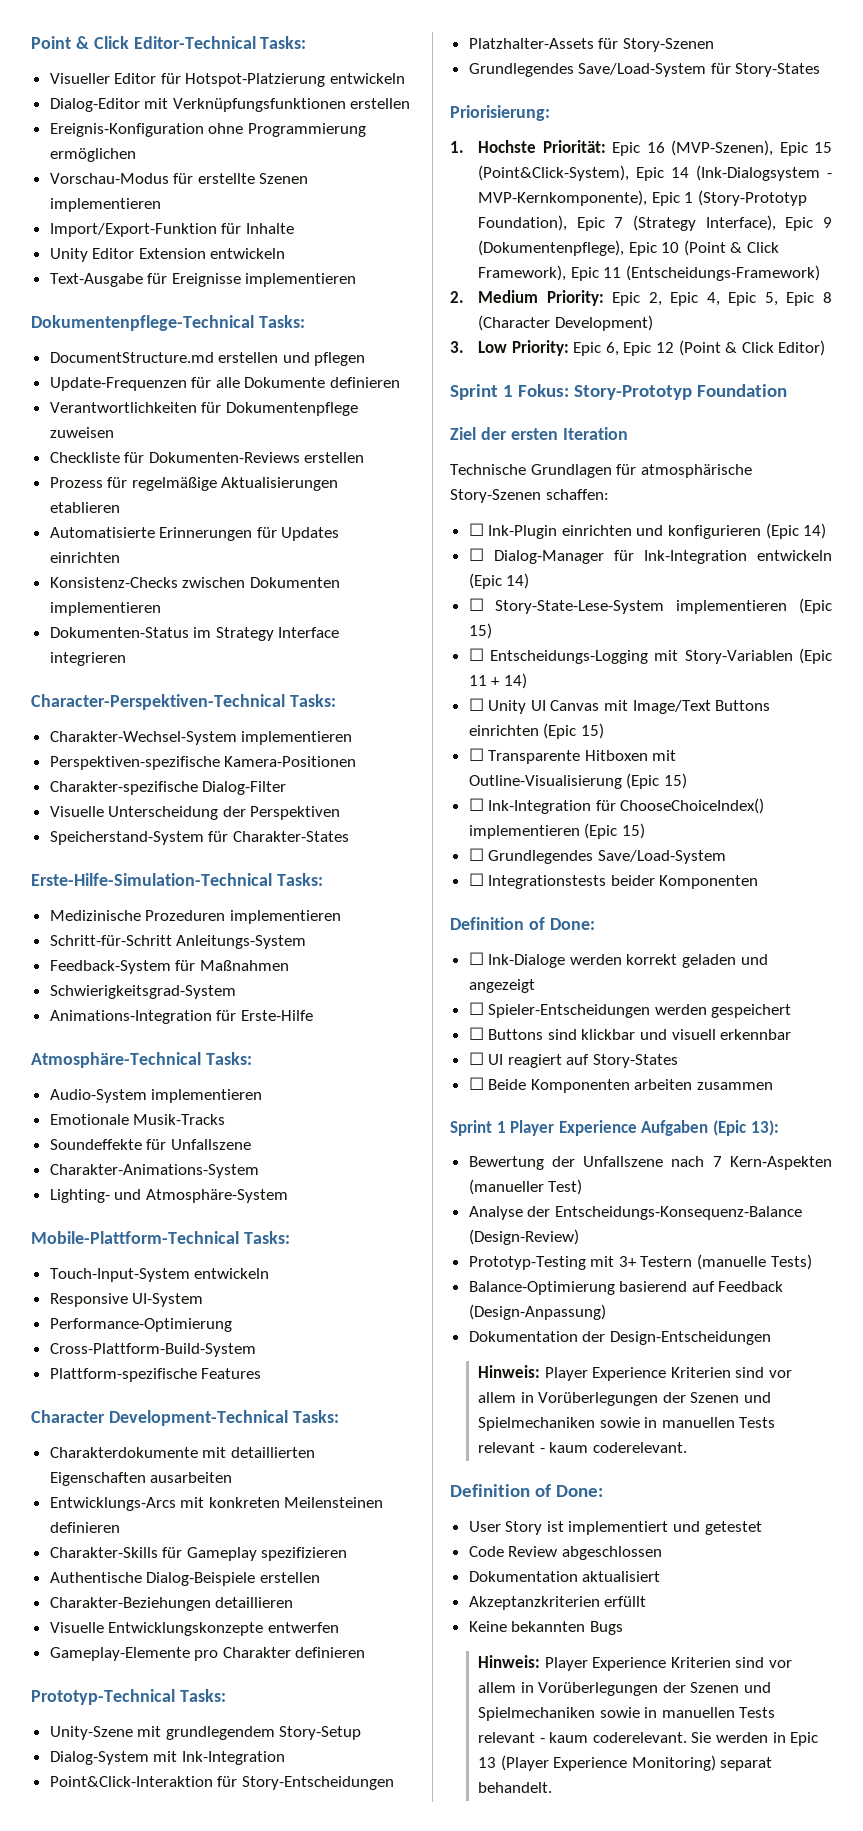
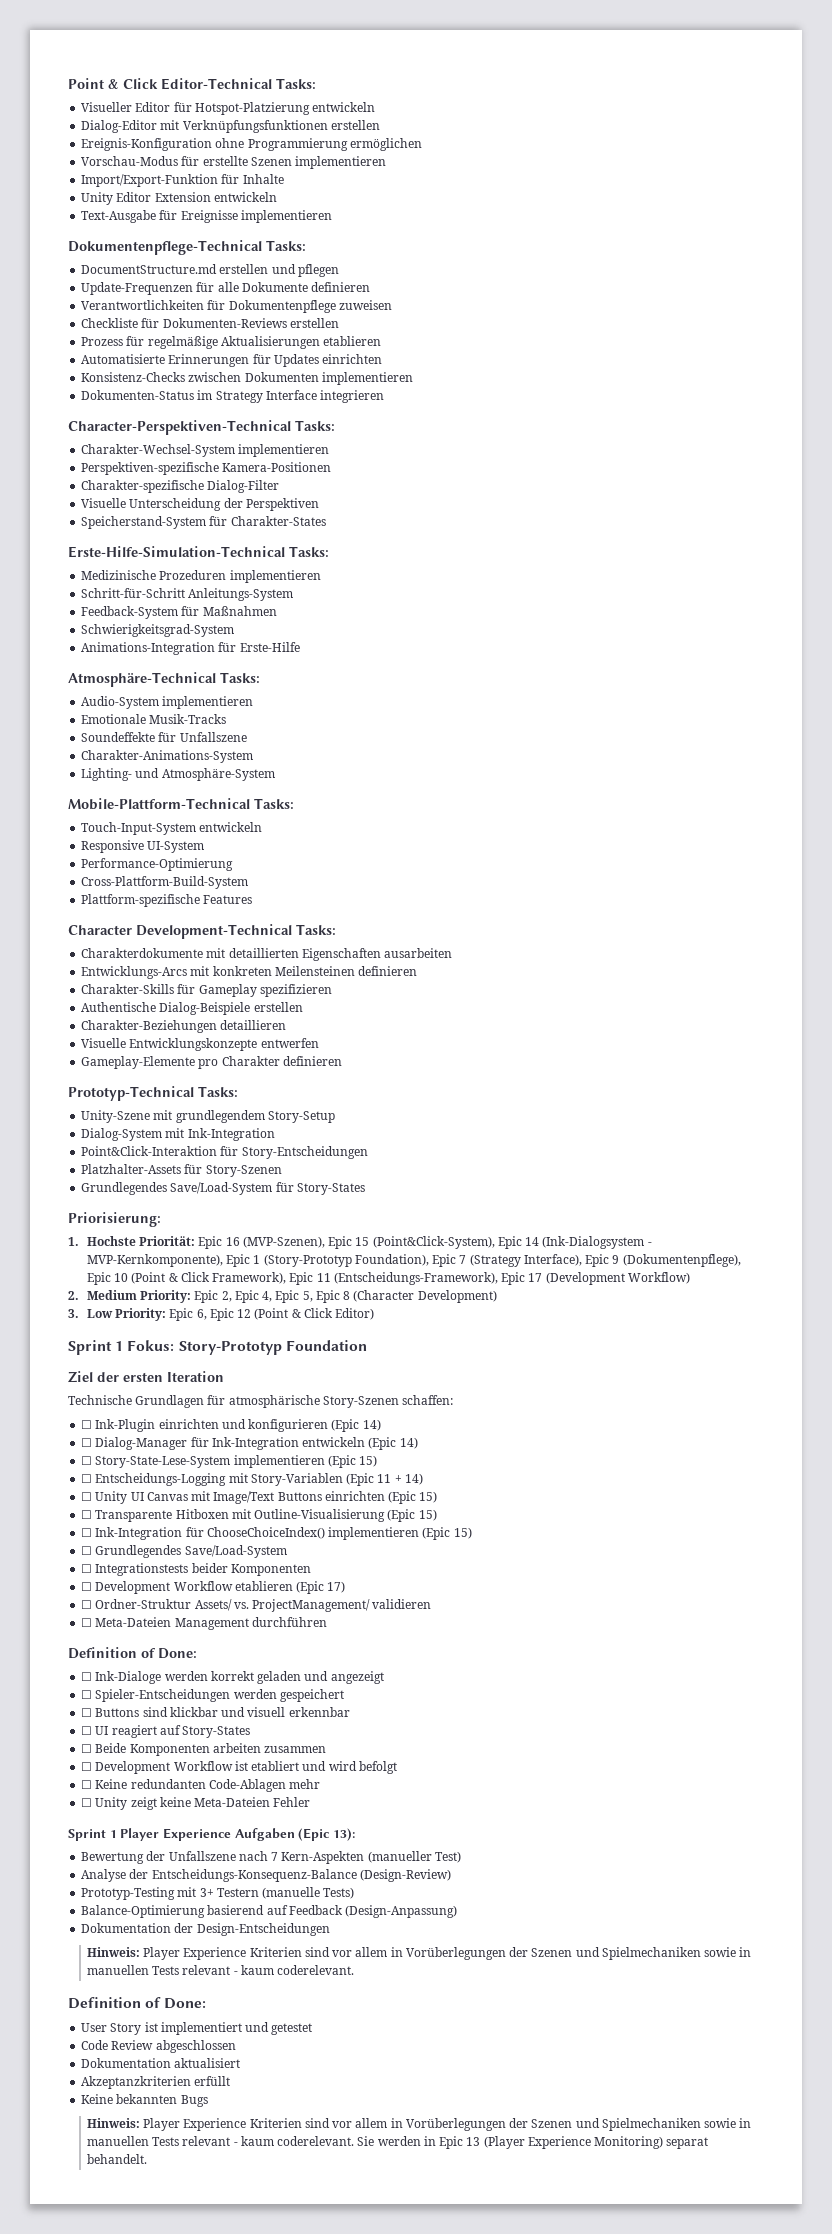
[625,265,820,281] (Entscheidungs-Framework) -> [333,1272,690,1285] (Entscheidungs-Framework), Epic 17 (Development Workflow)
(759, 882) none -> [81,1581,346,1594] [81,1599,432,1612] [81,1617,327,1630] // ☐ Development Workflow etablieren (Epic 17) // ☐ Ordner-Struktur Assets/ vs. ProjectManagement/ validieren // ☐ Meta-Dateien Management durchführen
(774, 1086) none -> [81,1761,397,1774] [81,1779,321,1792] [81,1797,311,1810] // ☐ Development Workflow ist etabliert und wird befolgt // ☐ Keine redundanten Code-Ablagen mehr // ☐ Unity zeigt keine Meta-Dateien Fehler

